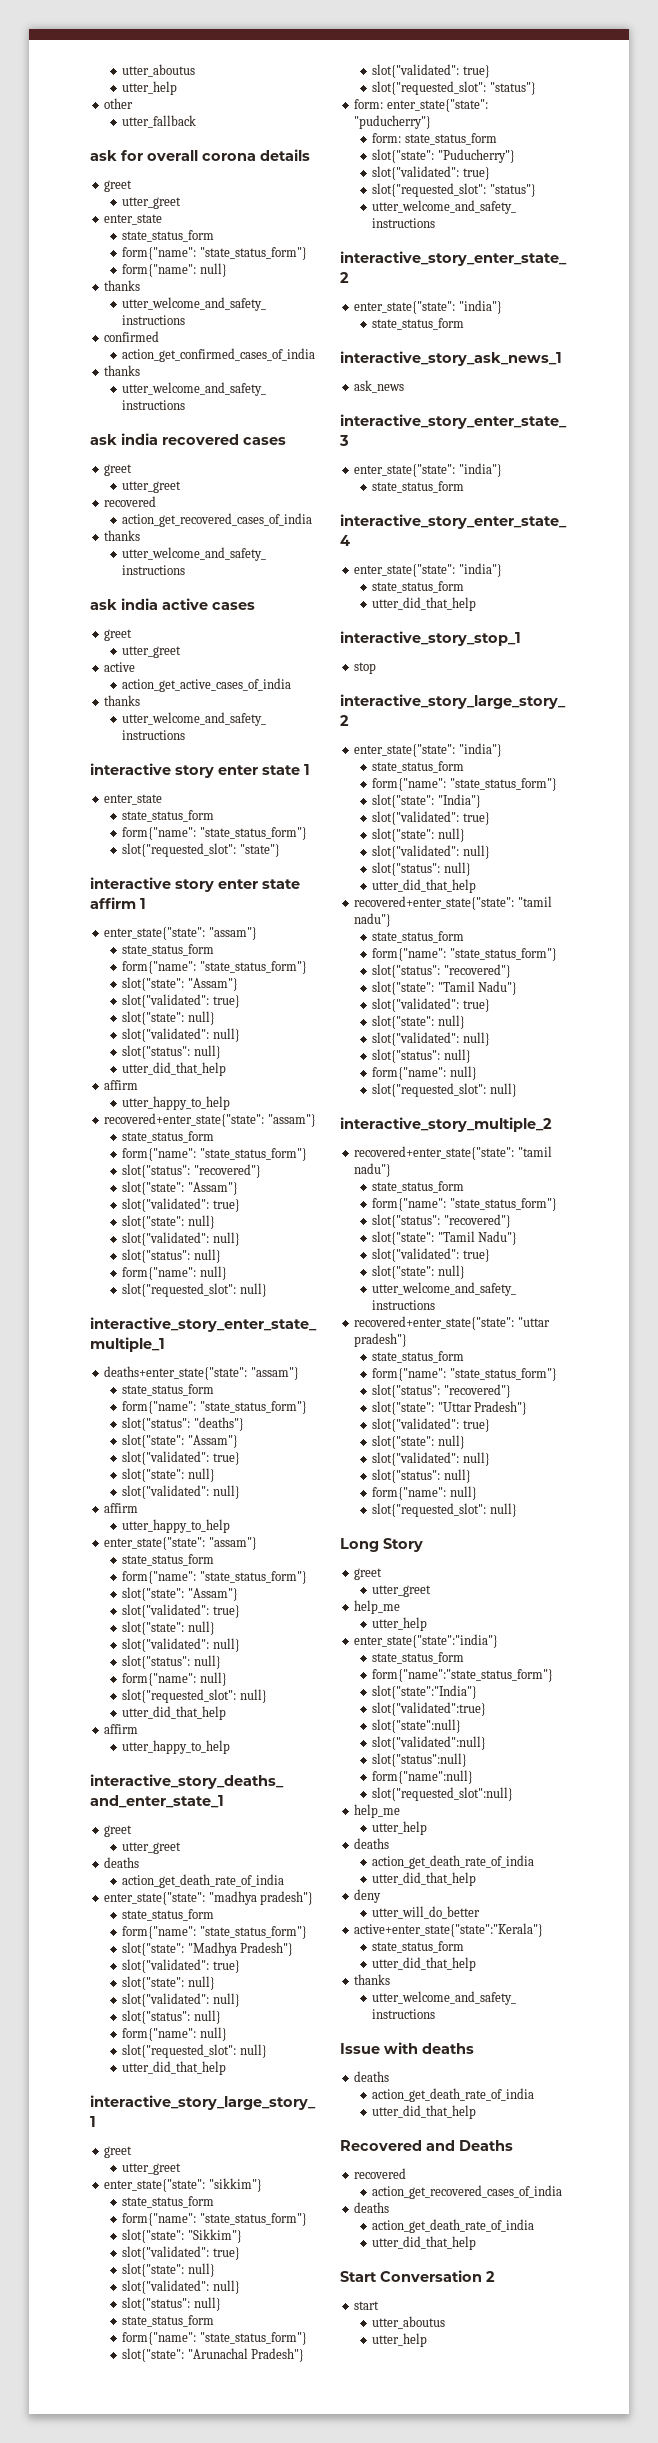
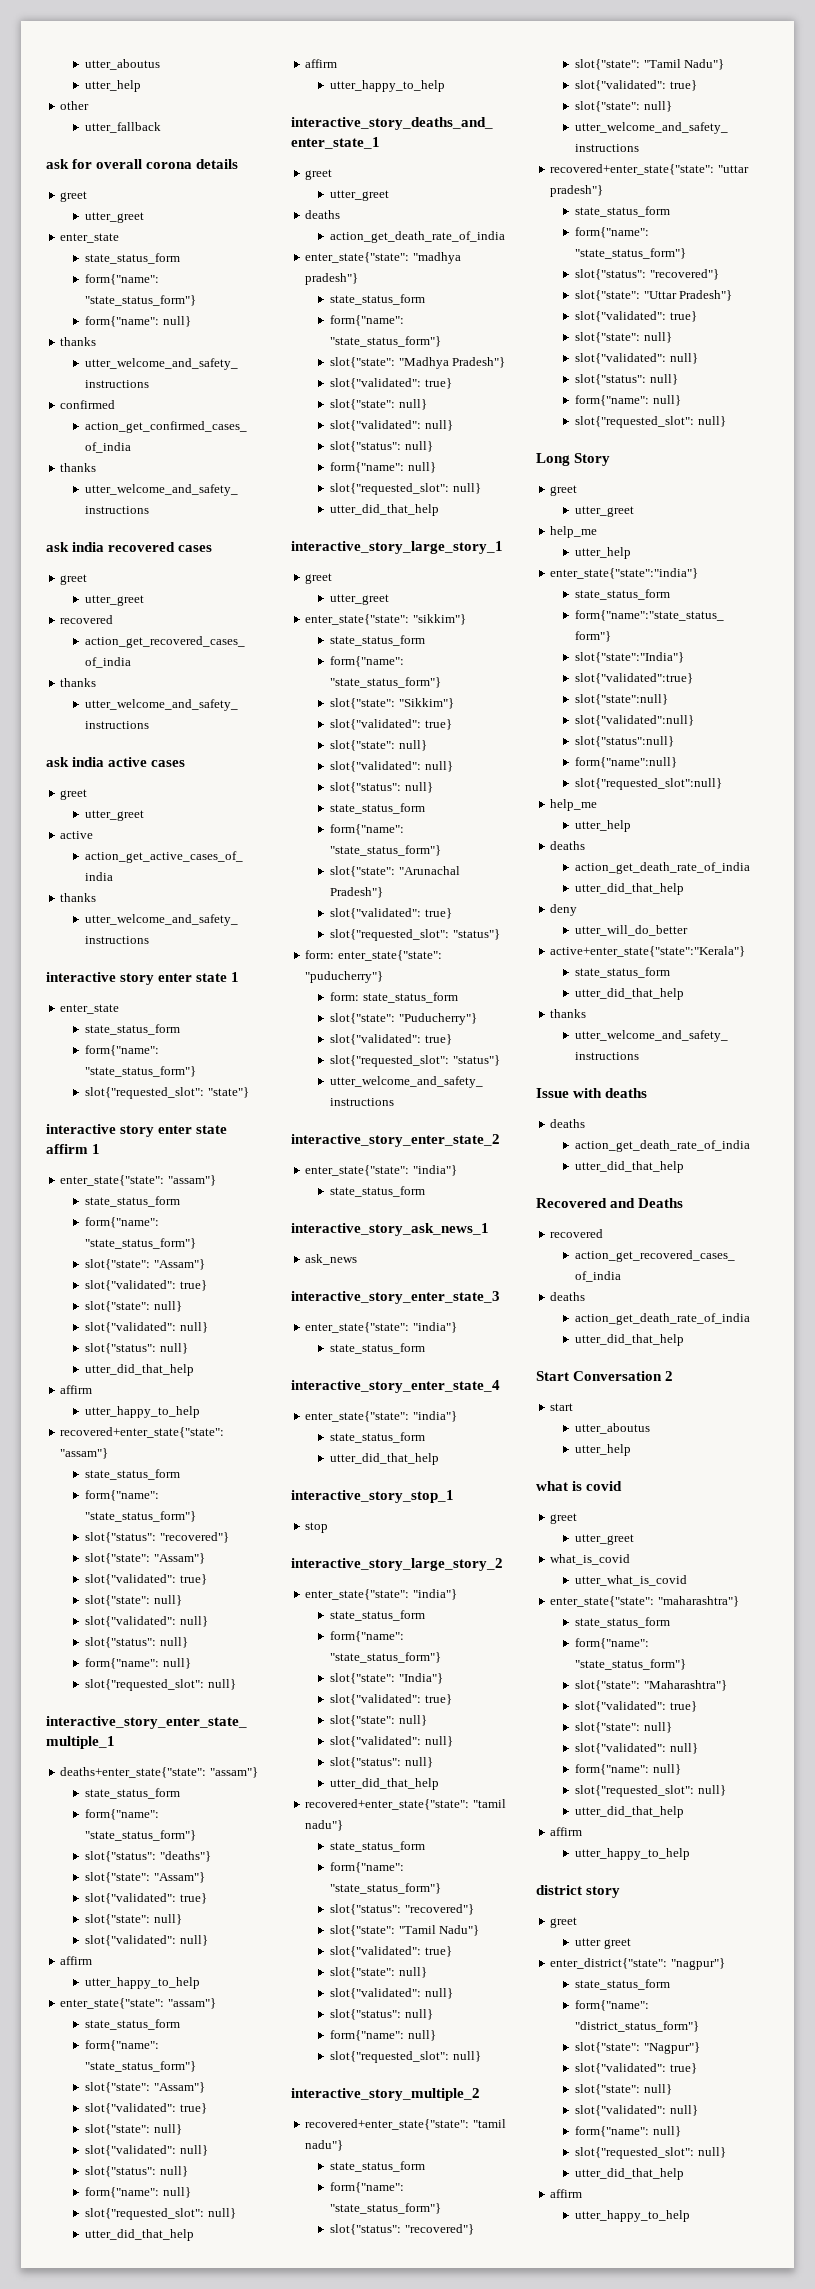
(428, 2340) none -> [536,1481,623,1491] [550,1513,578,1524] [575,1534,635,1545] [550,1554,631,1565] [575,1575,688,1586] [550,1596,739,1607] [575,1617,671,1628] [575,1638,650,1649] [575,1659,687,1670] [575,1680,727,1691] [575,1701,697,1712] [575,1722,672,1733] [575,1743,698,1754] [575,1764,681,1775] [575,1785,726,1797] [575,1806,685,1818] [550,1827,583,1836] [575,1848,691,1860] [536,1885,621,1898] [550,1917,578,1928] [575,1938,631,1949] [550,1958,725,1970] [575,1979,671,1990] [575,2000,650,2011] [575,2021,700,2032] [575,2042,700,2054] [575,2063,697,2074] [575,2084,672,2095] [575,2105,698,2116] [575,2126,681,2137] [575,2147,726,2159] [575,2168,685,2180] [550,2189,583,2198] [575,2210,691,2222] // what is covid // greet // utter_greet // what_is_covid // utter_what_is_covid // enter_state{"state": "maharashtra"} // state_status_form // form{"name": "state_status_form"} // slot{"state": "Maharashtra"} // slot{"validated": true} // slot{"state": null} // slot{"validated": null} // form{"name": null} // slot{"requested_slot": null} // utter_did_that_help // affirm // utter_happy_to_help // district story // greet // utter greet // enter_district{"state": "nagpur"} // state_status_form // form{"name": "district_status_form"} // slot{"state": "Nagpur"} // slot{"validated": true} // slot{"state": null} // slot{"validated": null} // form{"name": null} // slot{"requested_slot": null} // utter_did_that_help // affirm // utter_happy_to_help

